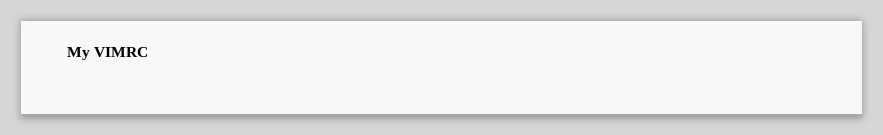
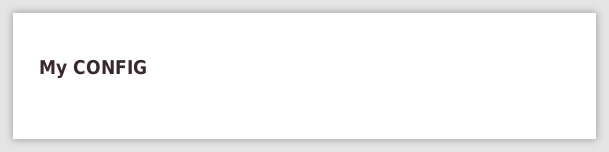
[94,47,149,57] VIMRC -> [73,59,147,75] CONFIG

